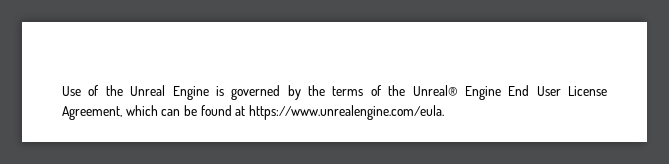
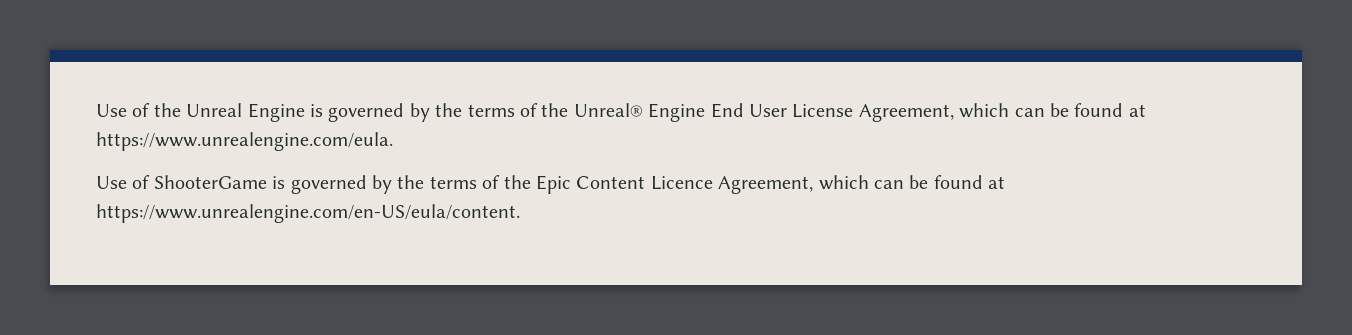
(444, 112) none -> [96,175,1006,194] [96,204,520,223] // Use of ShooterGame is governed by the terms of the Epic Content Licence Agreement, which can be found at https://www.unrealengine.com/en-US/eula/content.

